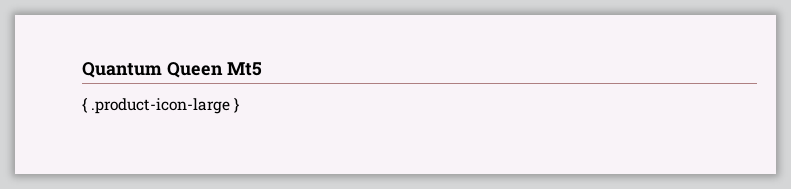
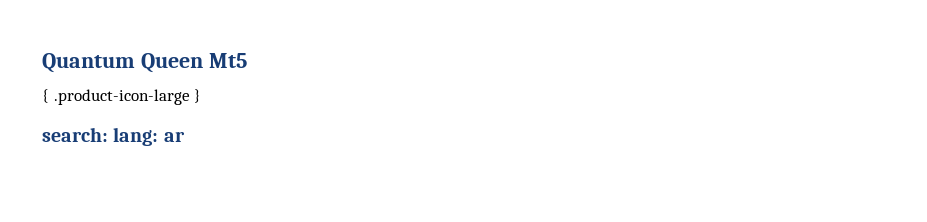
(240, 105) none -> [42,127,185,146] // search: lang: ar

